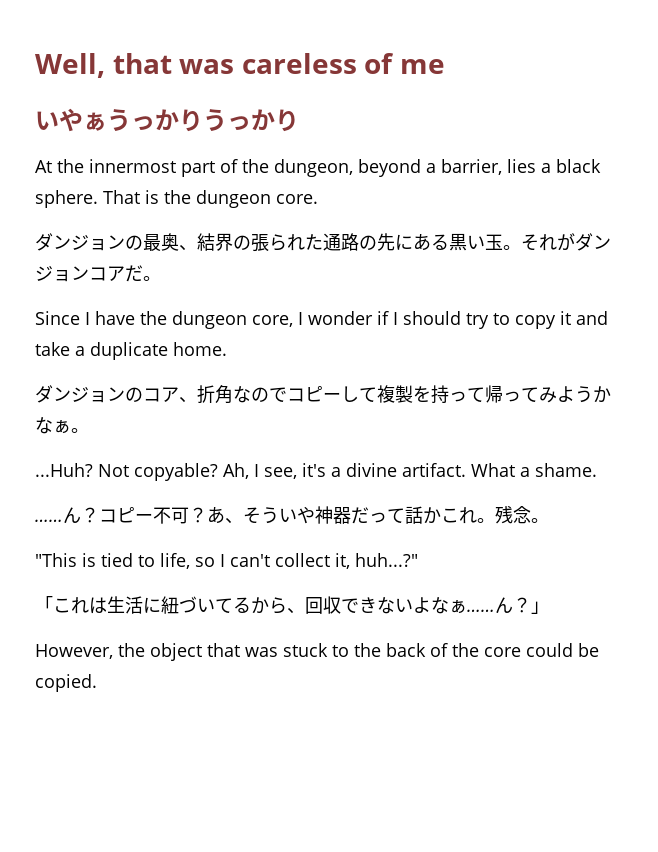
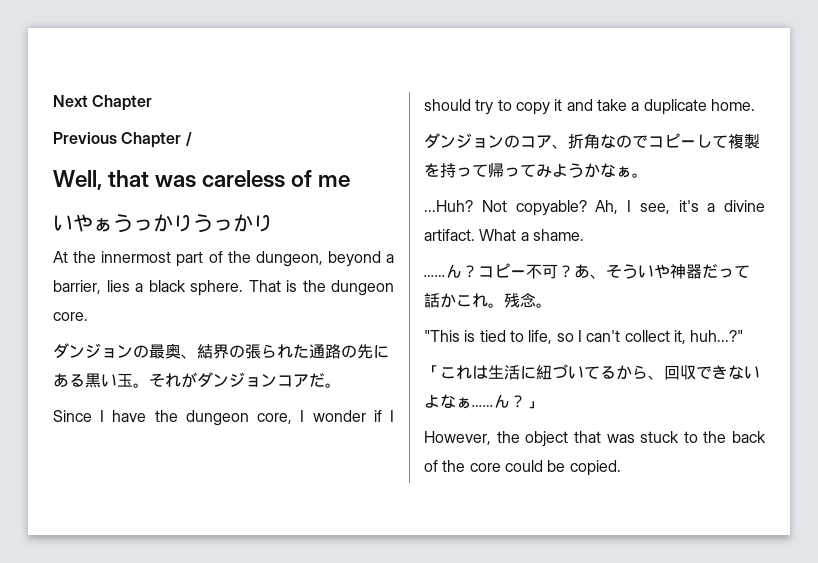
(35, 65) none -> [53,95,153,111] [53,132,192,148] Next Chapter // Previous Chapter / //

